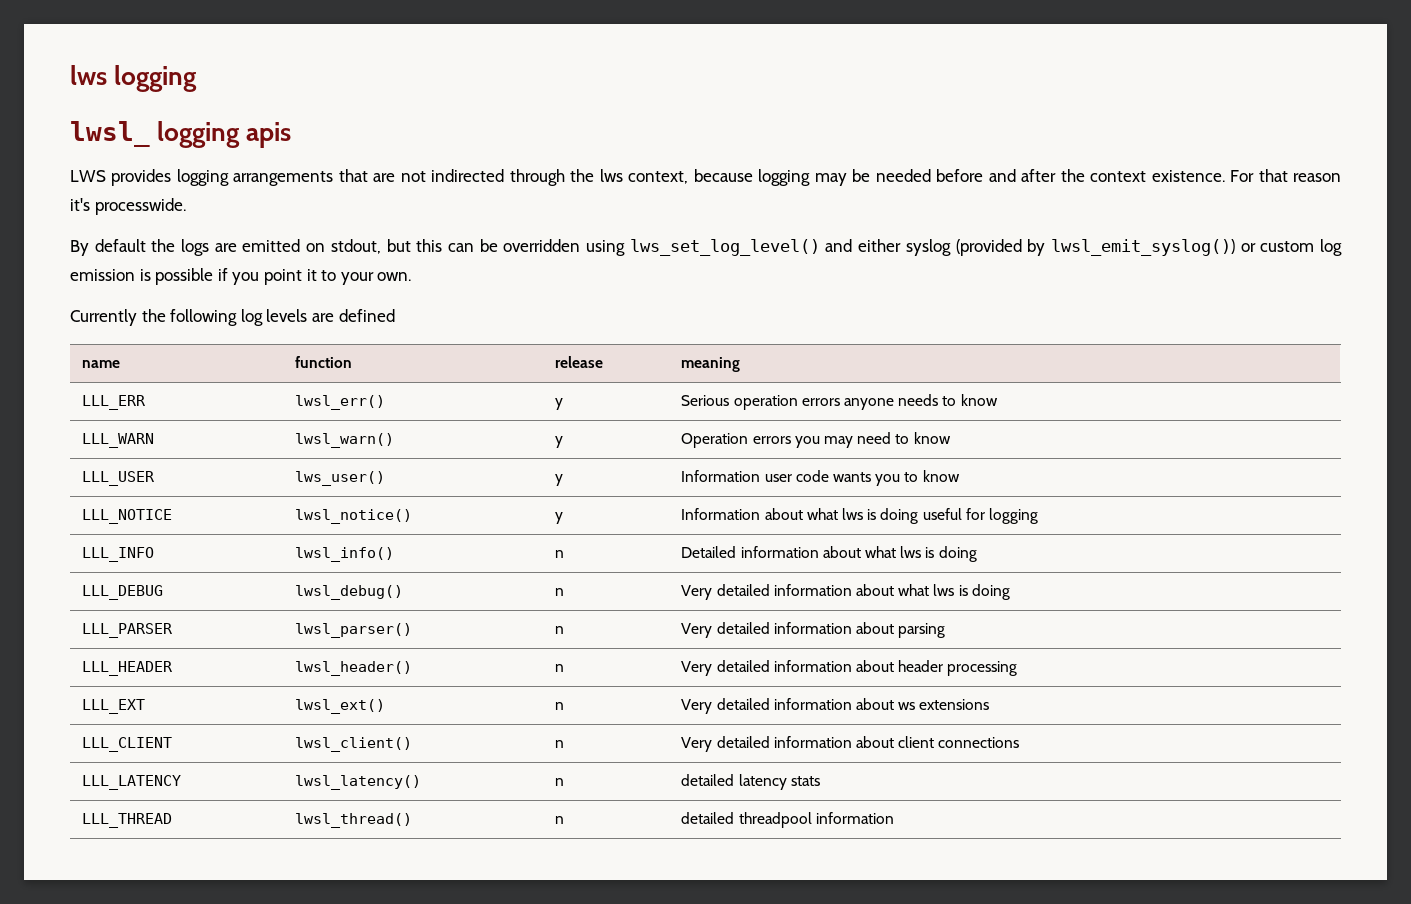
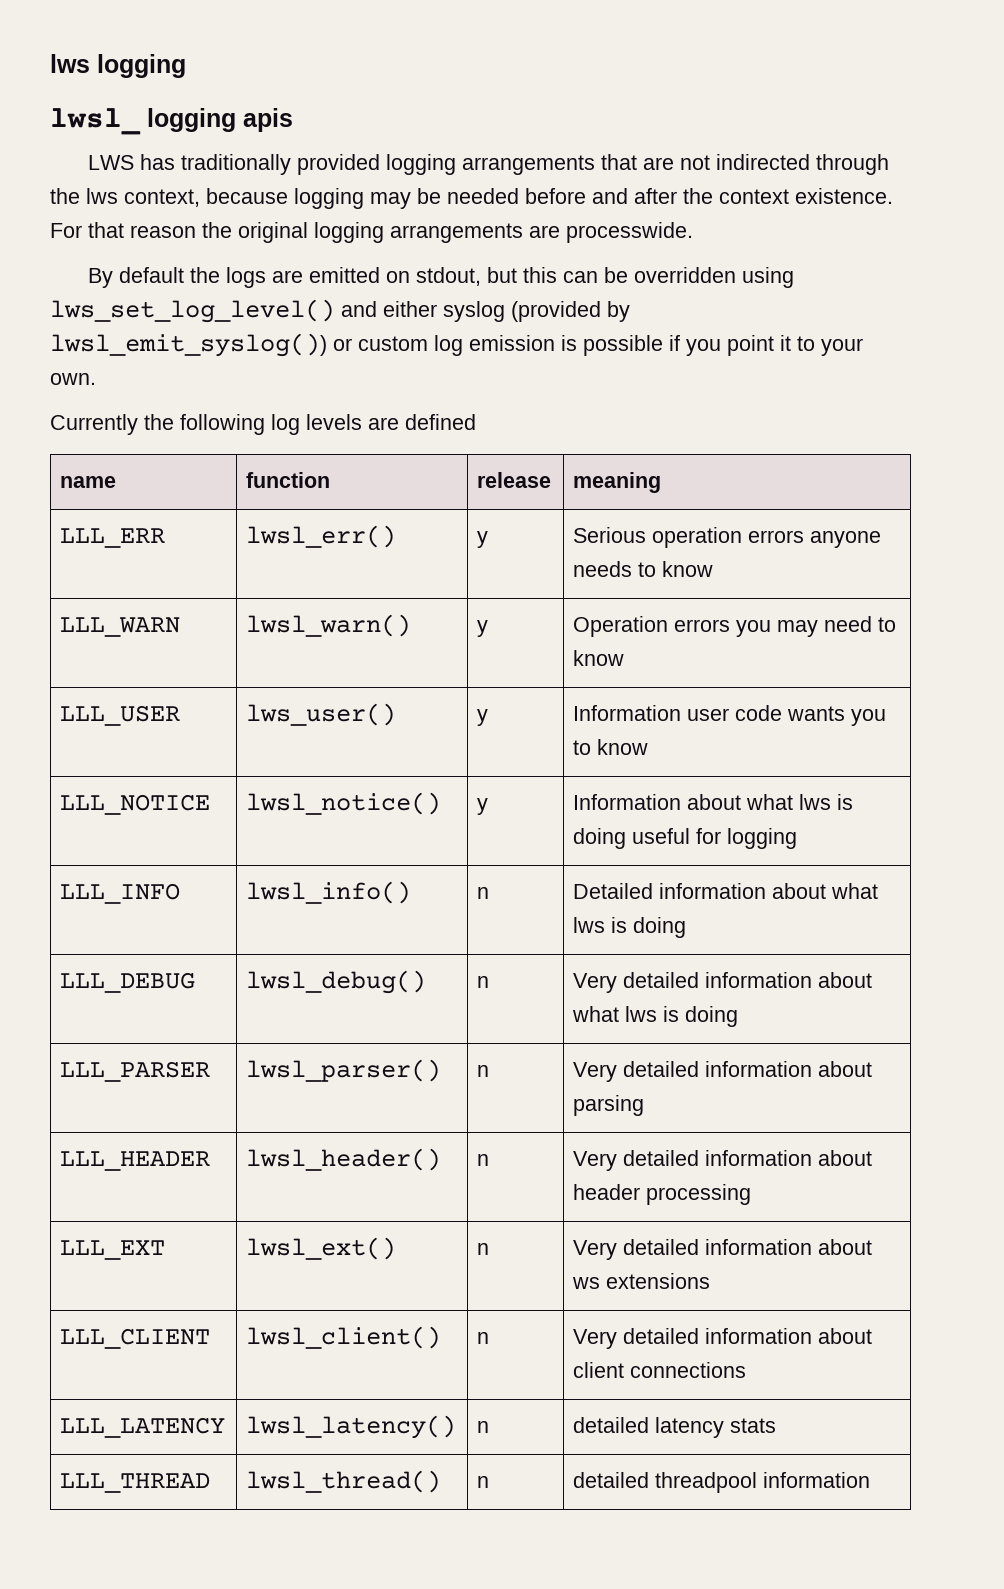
[111,169,172,186] provides -> [140,154,381,175] has traditionally provided
[70,198,90,211] it's -> [202,222,560,243] the original logging arrangements are

